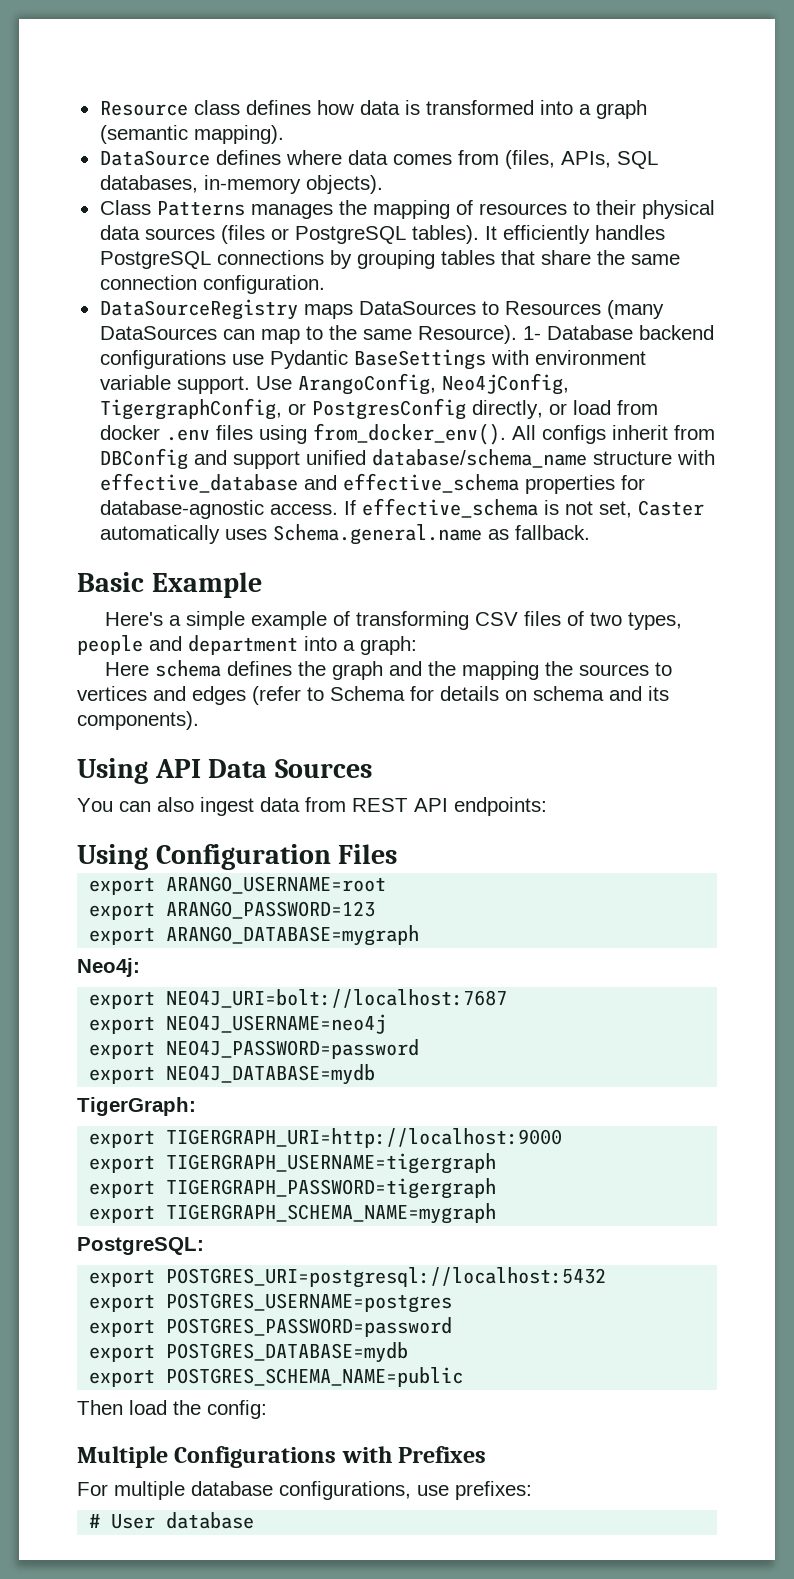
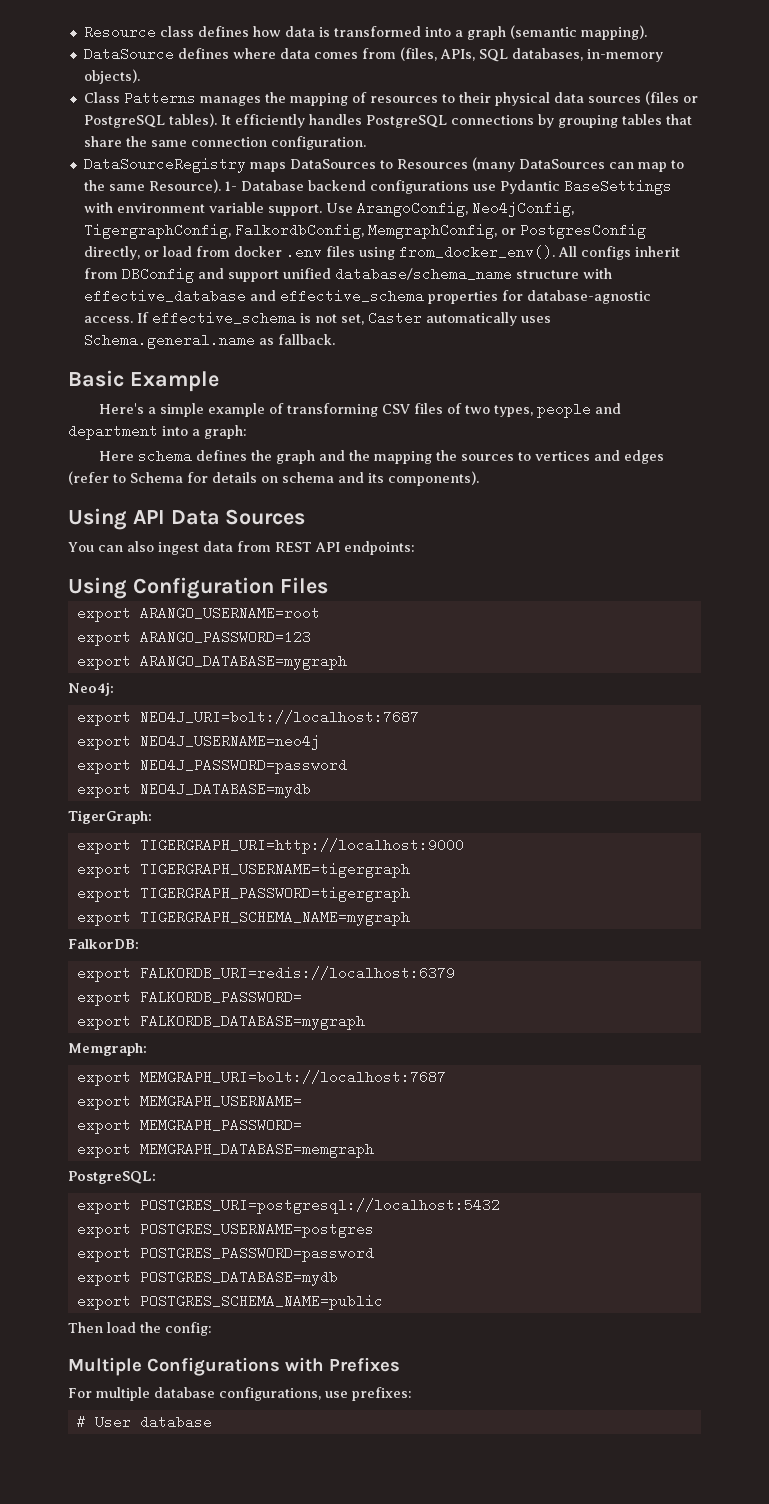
(282, 409) none -> [234,223,497,239] FalkordbConfig, MemgraphConfig,
(497, 1213) none -> [68,939,139,949] [76,966,455,982] [76,990,302,1006] [76,1014,365,1030] [68,1043,147,1056] [76,1070,446,1086] [76,1094,302,1110] [76,1118,302,1134] [76,1142,374,1158] // FalkorDB: // export FALKORDB_URI=redis://localhost:6379 // export FALKORDB_PASSWORD= // export FALKORDB_DATABASE=mygraph // Memgraph: // export MEMGRAPH_URI=bolt://localhost:7687 // export MEMGRAPH_USERNAME= // export MEMGRAPH_PASSWORD= // export MEMGRAPH_DATABASE=memgraph

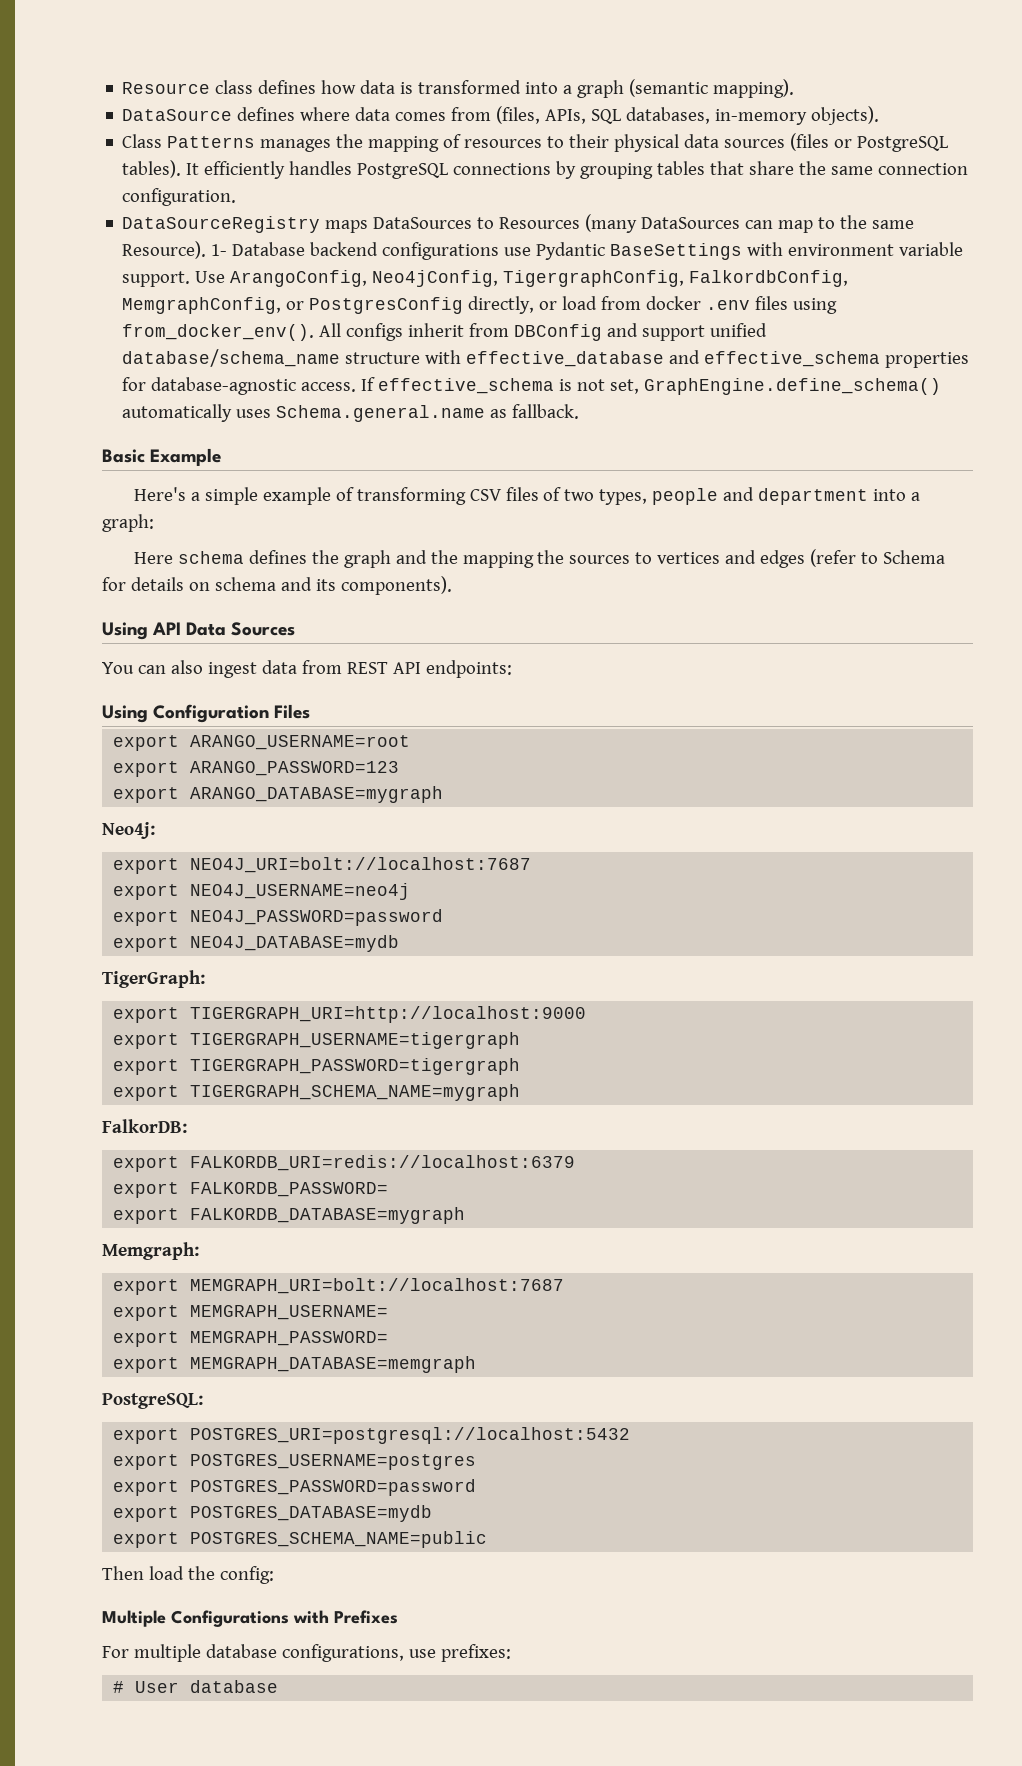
[367,311,422,325] Caster -> [644,378,942,395] GraphEngine.define_schema()

